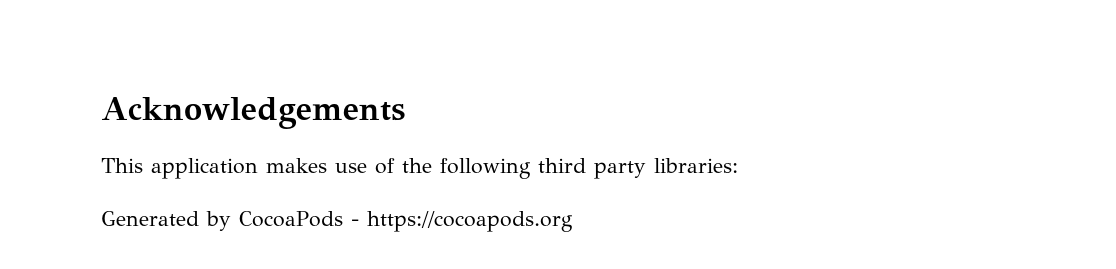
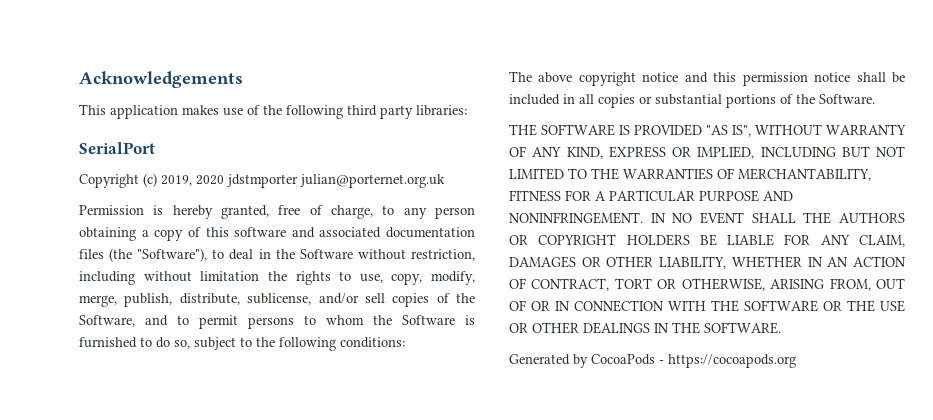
(738, 165) none -> [79,142,155,154] [79,173,445,188] [79,205,475,219] [79,227,475,241] [79,248,475,262] [79,271,475,285] [79,293,475,307] [79,315,475,329] [79,337,405,351] [509,71,906,86] [509,94,875,108] [509,124,906,137] [509,146,905,159] [509,168,871,181] [509,190,793,202] [509,212,905,224] [509,234,905,247] [509,256,906,269] [509,278,905,291] [509,300,905,312] [509,322,781,334] // SerialPort // Copyright (c) 2019, 2020 jdstmporter julian@porternet.org.uk // Permission is hereby granted, free of charge, to any person obtaining a copy of this software and associated documentation files (the "Software"), to deal in the Software without restriction, including without limitation the rights to use, copy, modify, merge, publish, distribute, sublicense, and/or sell copies of the Software, and to permit persons to whom the Software is furnished to do so, subject to the following conditions: // The above copyright notice and this permission notice shall be included in all copies or substantial portions of the Software. // THE SOFTWARE IS PROVIDED "AS IS", WITHOUT WARRANTY OF ANY KIND, EXPRESS OR IMPLIED, INCLUDING BUT NOT LIMITED TO THE WARRANTIES OF MERCHANTABILITY, FITNESS FOR A PARTICULAR PURPOSE AND NONINFRINGEMENT. IN NO EVENT SHALL THE AUTHORS OR COPYRIGHT HOLDERS BE LIABLE FOR ANY CLAIM, DAMAGES OR OTHER LIABILITY, WHETHER IN AN ACTION OF CONTRACT, TORT OR OTHERWISE, ARISING FROM, OUT OF OR IN CONNECTION WITH THE SOFTWARE OR THE USE OR OTHER DEALINGS IN THE SOFTWARE.

